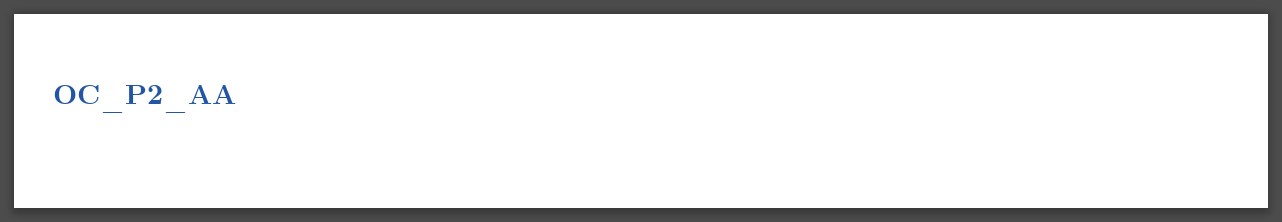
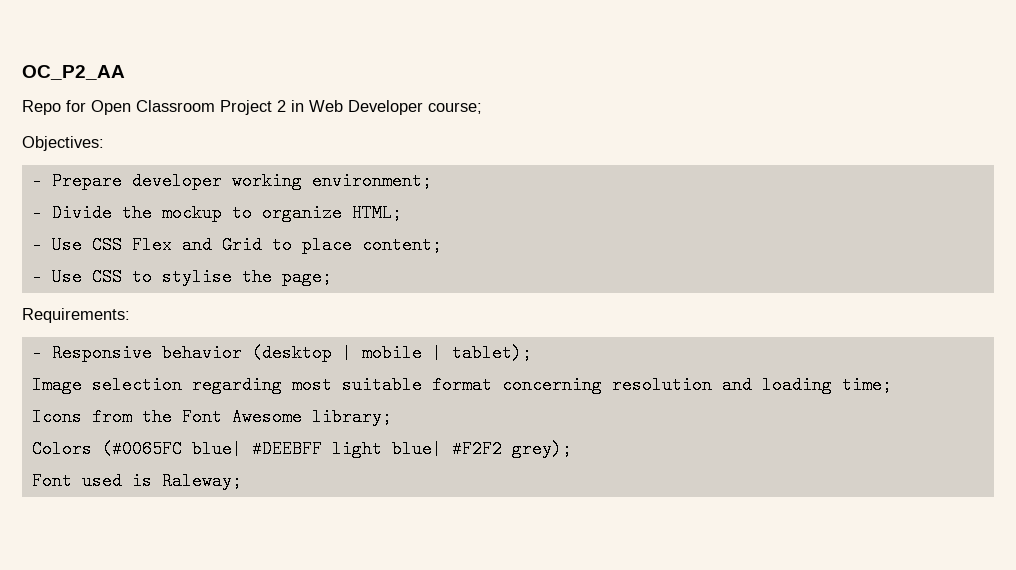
(236, 99) none -> [22,100,482,115] [22,136,104,151] [31,172,432,190] [31,204,402,222] [31,236,442,254] [31,268,332,286] [22,308,130,323] [31,344,532,362] [31,376,892,394] [31,408,392,426] [31,440,572,458] [31,472,242,490] // Repo for Open Classroom Project 2 in Web Developer course; // Objectives: // - Prepare developer working environment; // - Divide the mockup to organize HTML; // - Use CSS Flex and Grid to place content; // - Use CSS to stylise the page; // Requirements: // - Responsive behavior (desktop | mobile | tablet); // Image selection regarding most suitable format concerning resolution and loading time; // Icons from the Font Awesome library; // Colors (#0065FC blue| #DEEBFF light blue| #F2F2 grey); // Font used is Raleway;

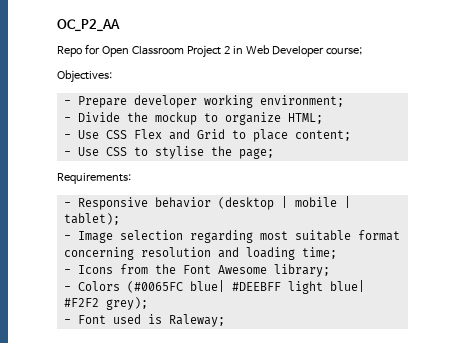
(532, 353) none -> [63,235,71,240] -
(892, 385) none -> [63,269,71,274] -
(392, 417) none -> [63,286,71,291] -
(572, 449) none -> [63,319,71,324] -

